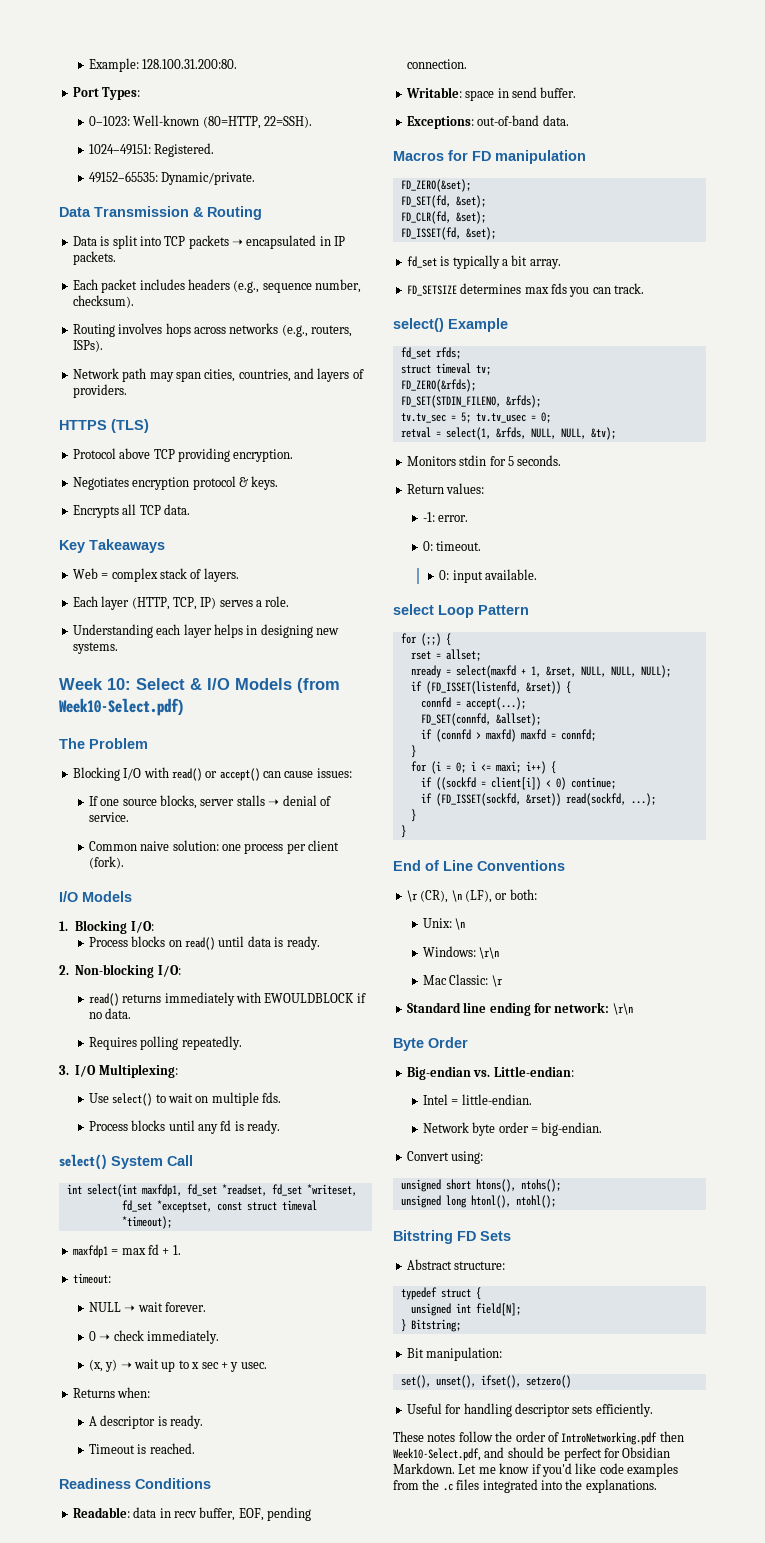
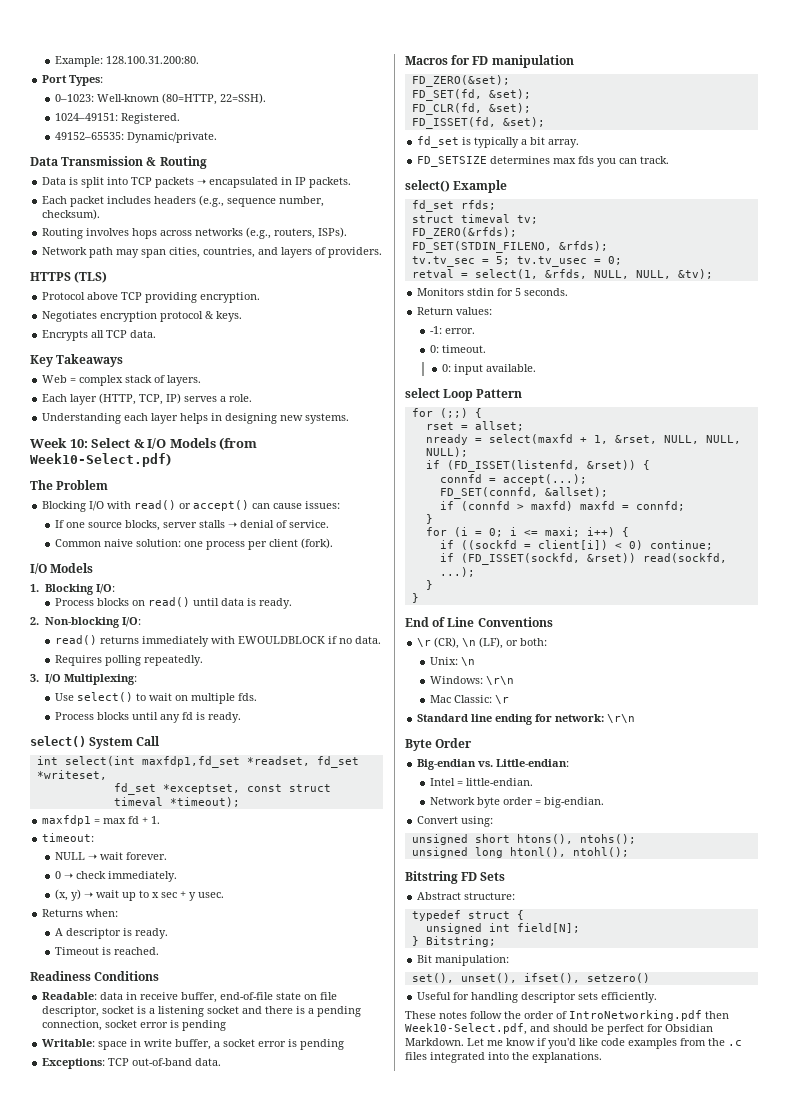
[141,1184,217,1197] maxfdp1, fd_set -> [141,756,240,768] maxfdp1,fd_set
[173,1507,311,1521] [406,59,467,69] [405,87,577,101] recv buffer, EOF, pending connection. // Writable: space in send buffer. -> [140,992,338,1003] [42,1006,362,1017] [42,1020,227,1031] [42,1039,345,1050] receive buffer, end-of-file state on file descriptor, socket is a listening socket and there is a pending connection, socket error is pending // Writable: space in write buffer, a socket error is pending
(474, 122) none -> [108,1058,130,1066] TCP

